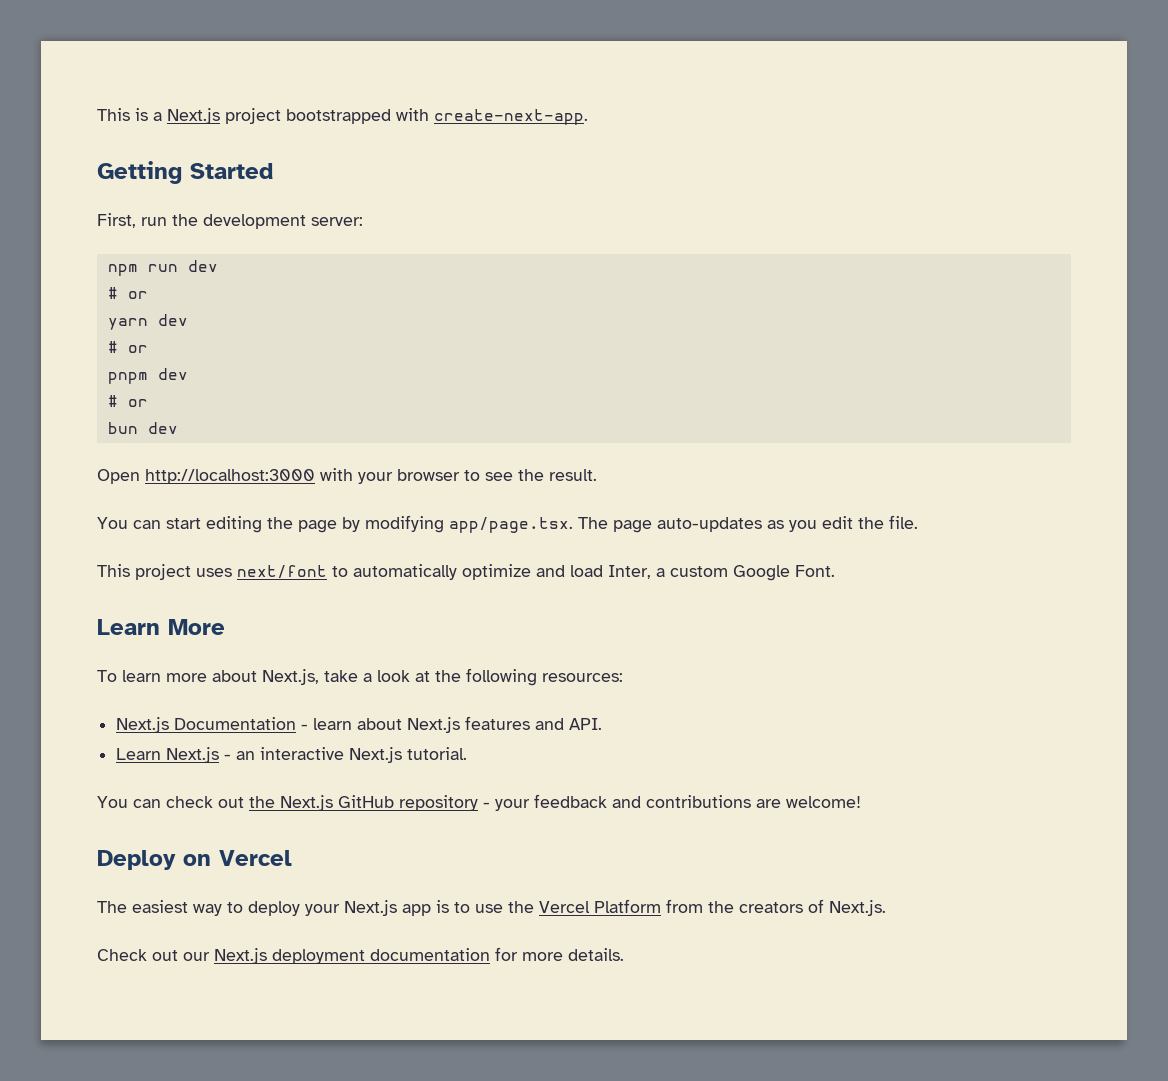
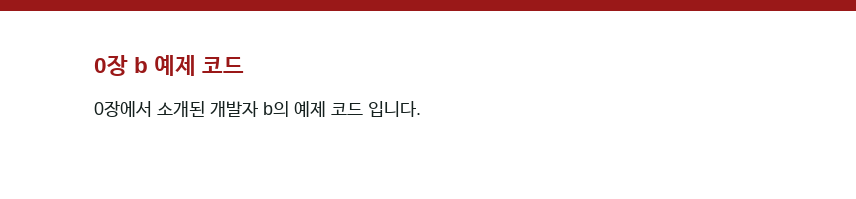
[97,108,588,125] [97,161,273,184] [97,213,363,229] [107,260,218,276] [107,287,148,299] [107,314,188,330] [107,341,148,353] [107,368,188,384] [107,395,148,407] [107,422,178,434] [97,468,597,484] [97,515,918,533] [97,564,835,581] [97,619,225,635] [97,668,623,686] [116,716,603,733] [116,747,468,763] [97,794,861,811] [97,850,292,870] [97,899,886,916] [97,947,624,964] This is a Next.js project bootstrapped with create-next-app. // Getting Started // First, run the development server: // npm run dev // # or // yarn dev // # or // pnpm dev // # or // bun dev // Open http://localhost:3000 with your browser to see the result. // You can start editing the page by modifying app/page.tsx. The page auto-updates as you edit the file. // This project uses next/font to automatically optimize and load Inter, a custom Google Font. // Learn More // To learn more about Next.js, take a look at the following resources: // Next.js Documentation - learn about Next.js features and API. // Learn Next.js - an interactive Next.js tutorial. // You can check out the Next.js GitHub repository - your feedback and contributions are welcome! // Deploy on Vercel // The easiest way to deploy your Next.js app is to use the Vercel Platform from the creators of Next.js. // Check out our Next.js deployment documentation for more details. -> [94,55,245,76] [94,101,421,117] 0장 b 예제 코드 // 0장에서 소개된 개발자 b의 예제 코드 입니다.

